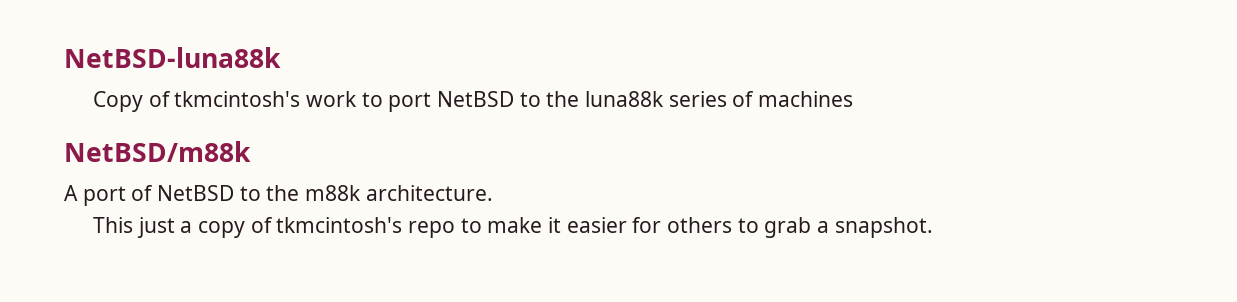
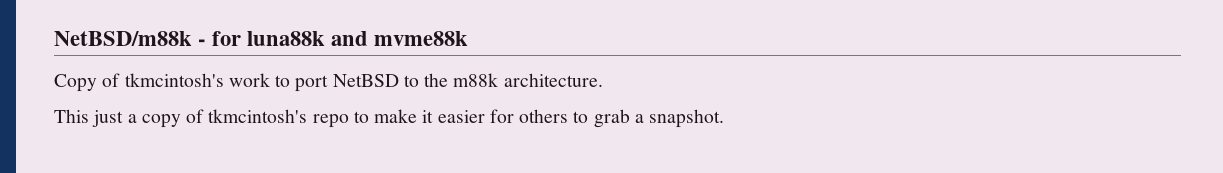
[64,47,281,68] NetBSD-luna88k -> [54,31,469,46] NetBSD/m88k - for luna88k and mvme88k
[585,91,854,107] [64,141,251,162] [64,185,300,206] luna88k series of machines // NetBSD/m88k // A port of NetBSD to the -> (449, 80) none

